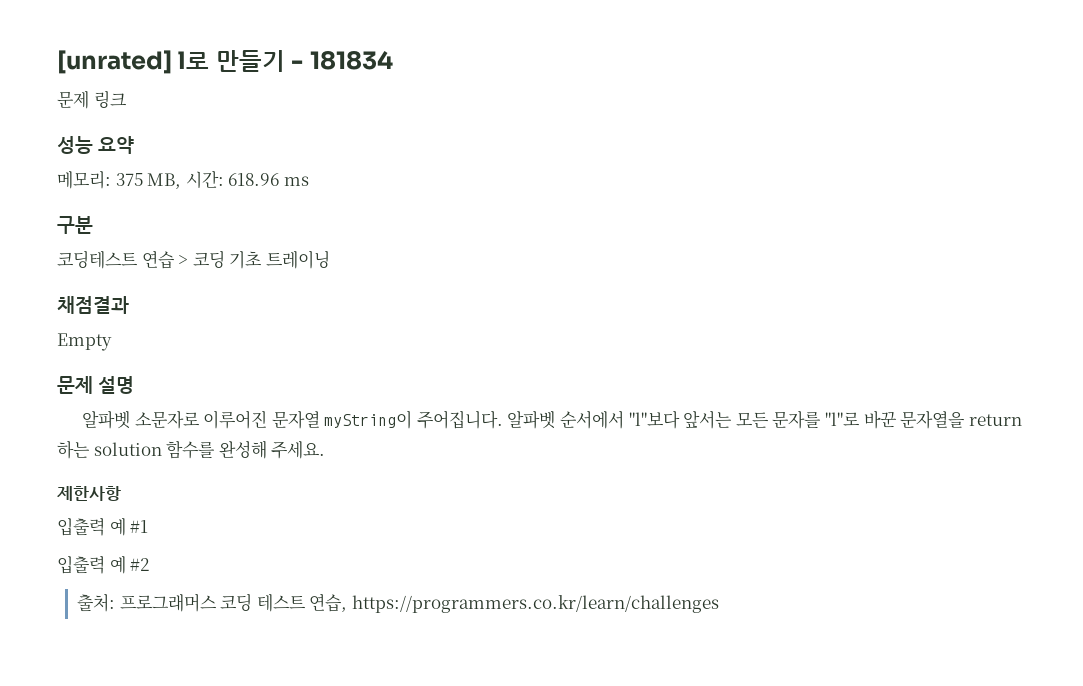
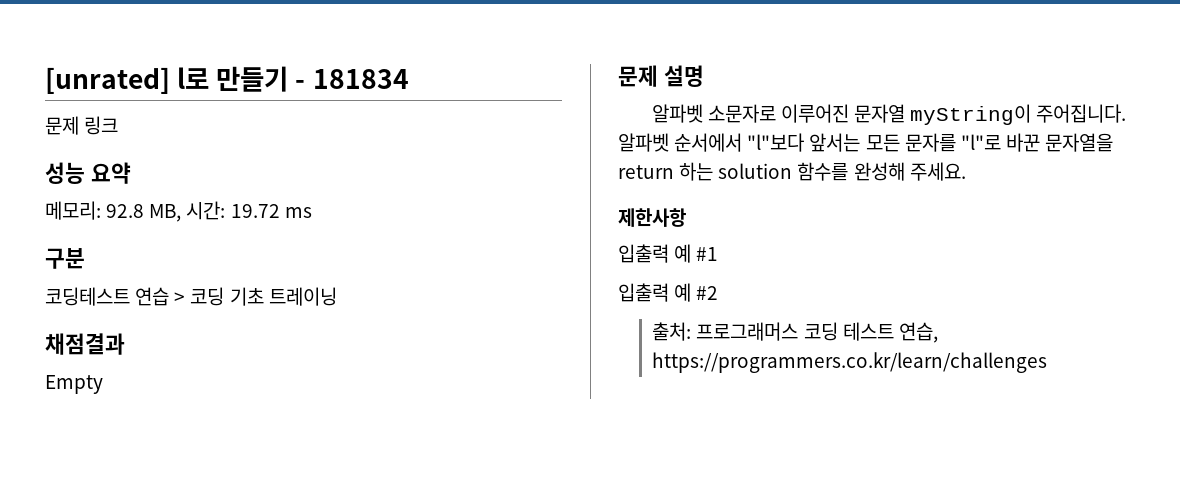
[115,173,143,186] 375 -> [106,204,145,218] 92.8
[228,173,280,186] 618.96 -> [230,204,280,218] 19.72

